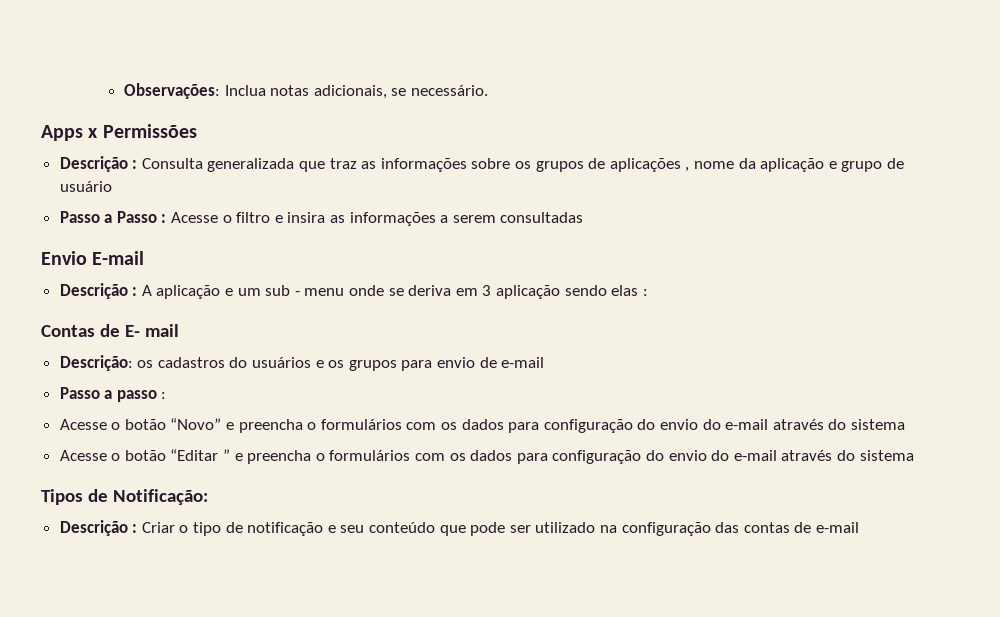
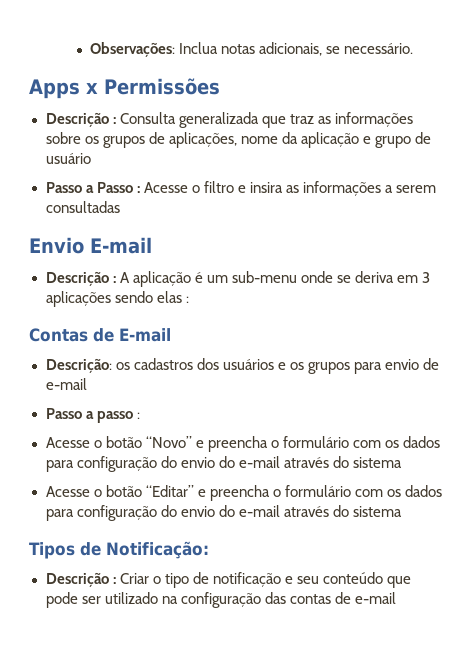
[609,158,690,172] aplicações , -> [168,132,237,148] aplicações,
[225,285,345,296] e um sub - menu -> [194,271,297,283] é um sub-menu
[495,285,560,299] aplicação -> [45,291,111,307] aplicações
[124,324,179,337] E- mail -> [119,328,171,342] E-mail
[229,357,248,368] do -> [196,358,219,370] dos
[320,419,402,430] formulários -> [282,436,349,448] formulário
[170,449,411,464] “Editar ” e preencha o formulários -> [145,485,351,501] “Editar” e preencha o formulário

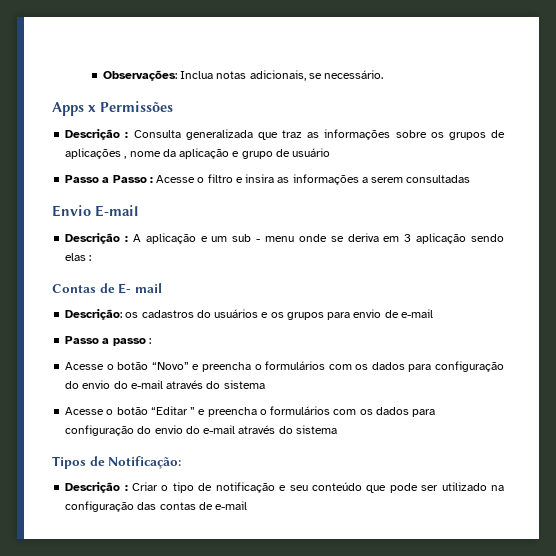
[168,132,237,148] aplicações, -> [65,148,127,159] aplicações ,
[194,271,297,283] é um sub-menu -> [200,234,295,242] e um sub - menu
[45,291,111,307] aplicações -> [416,233,467,244] aplicação
[119,328,171,342] E-mail -> [118,283,162,294] E- mail
[196,358,219,370] dos -> [196,310,211,318] do
[282,436,349,448] formulário -> [265,361,326,370] formulários
[145,485,351,501] “Editar” e preencha o formulário -> [150,406,331,417] “Editar ” e preencha o formulários

